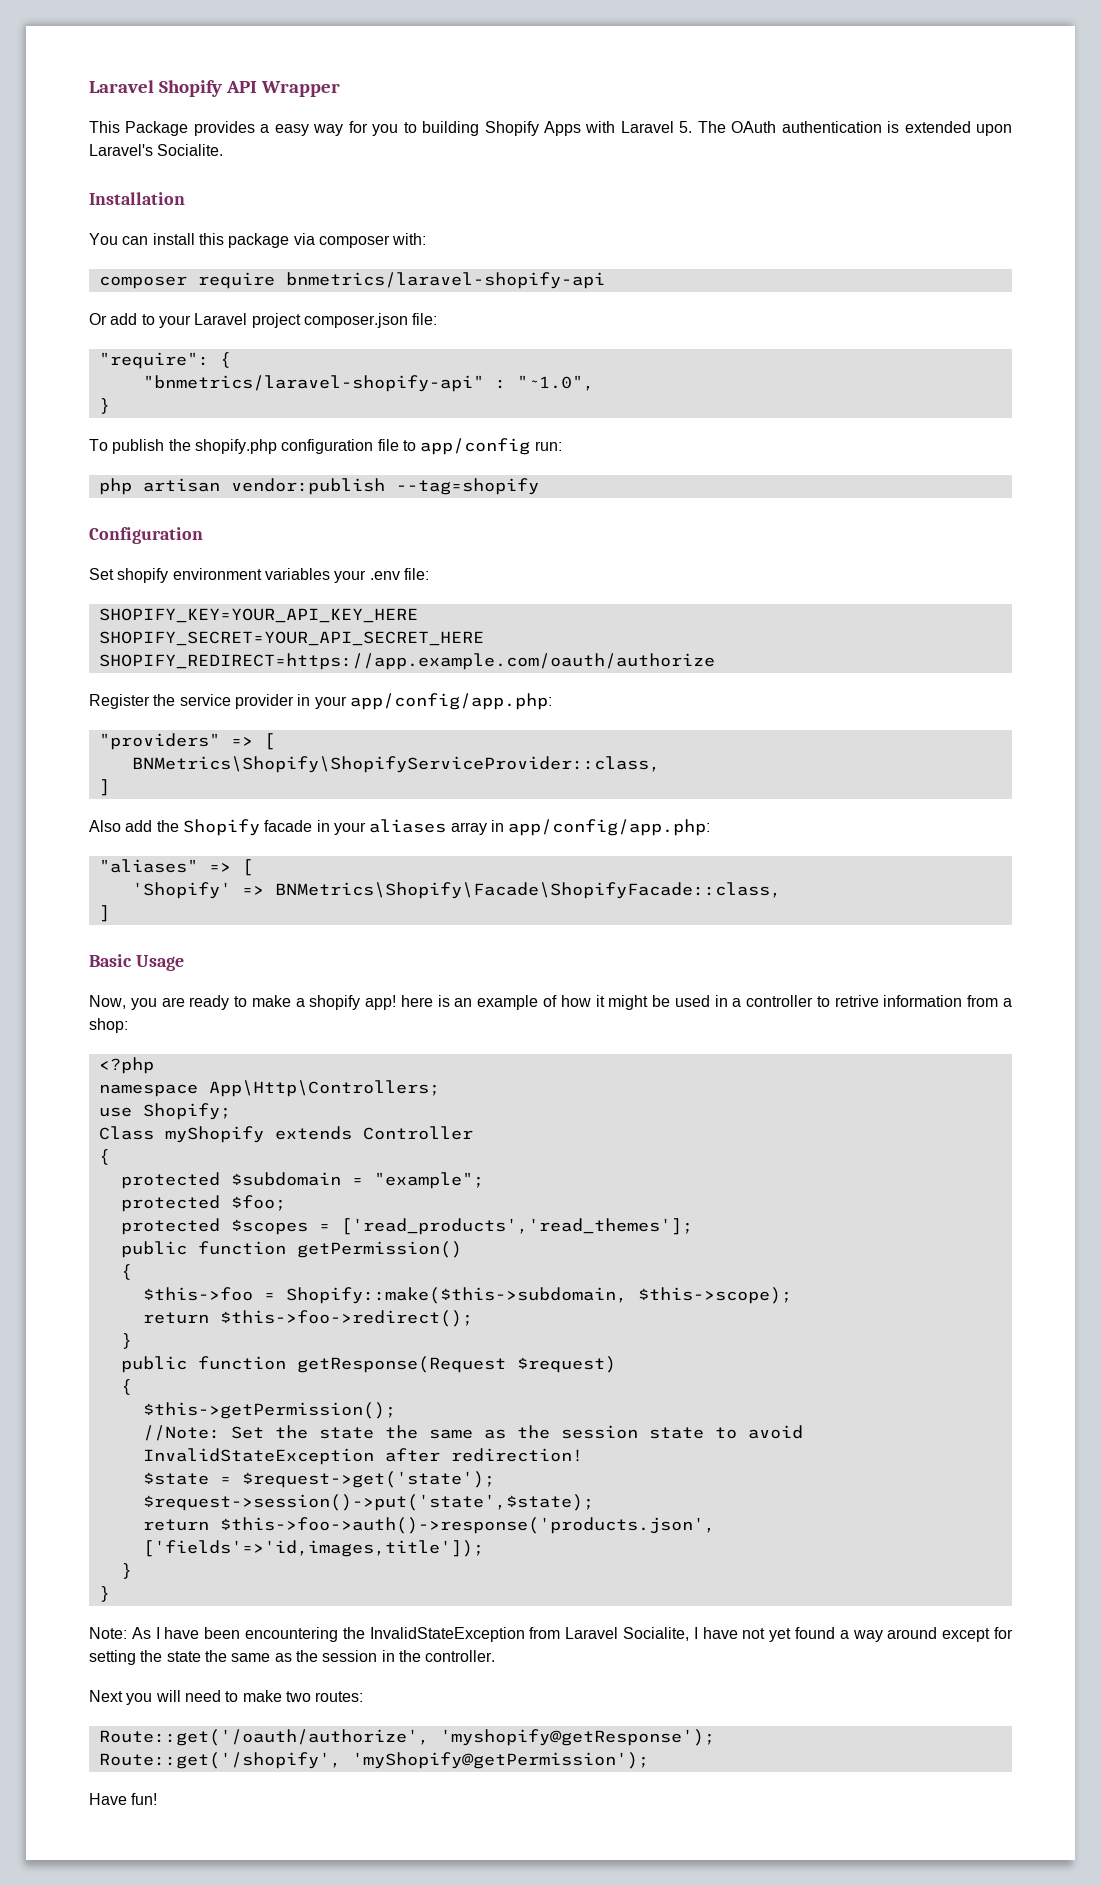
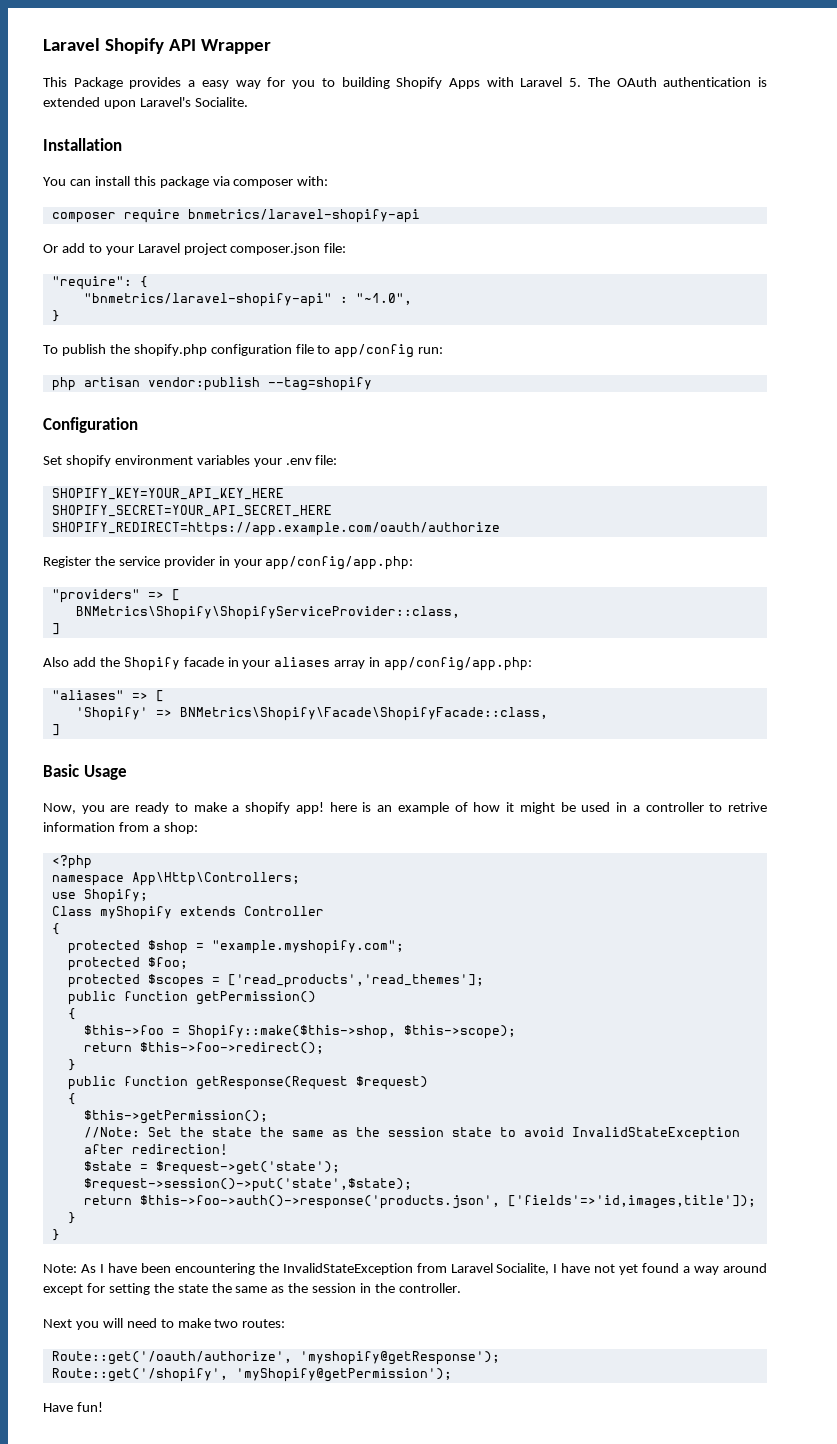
[230,1172,484,1189] $subdomain = "example"; -> [147,940,404,954] $shop = "example.myshopify.com";
[285,1287,627,1304] Shopify::make($this->subdomain, -> [187,1025,396,1039] Shopify::make($this->shop,

